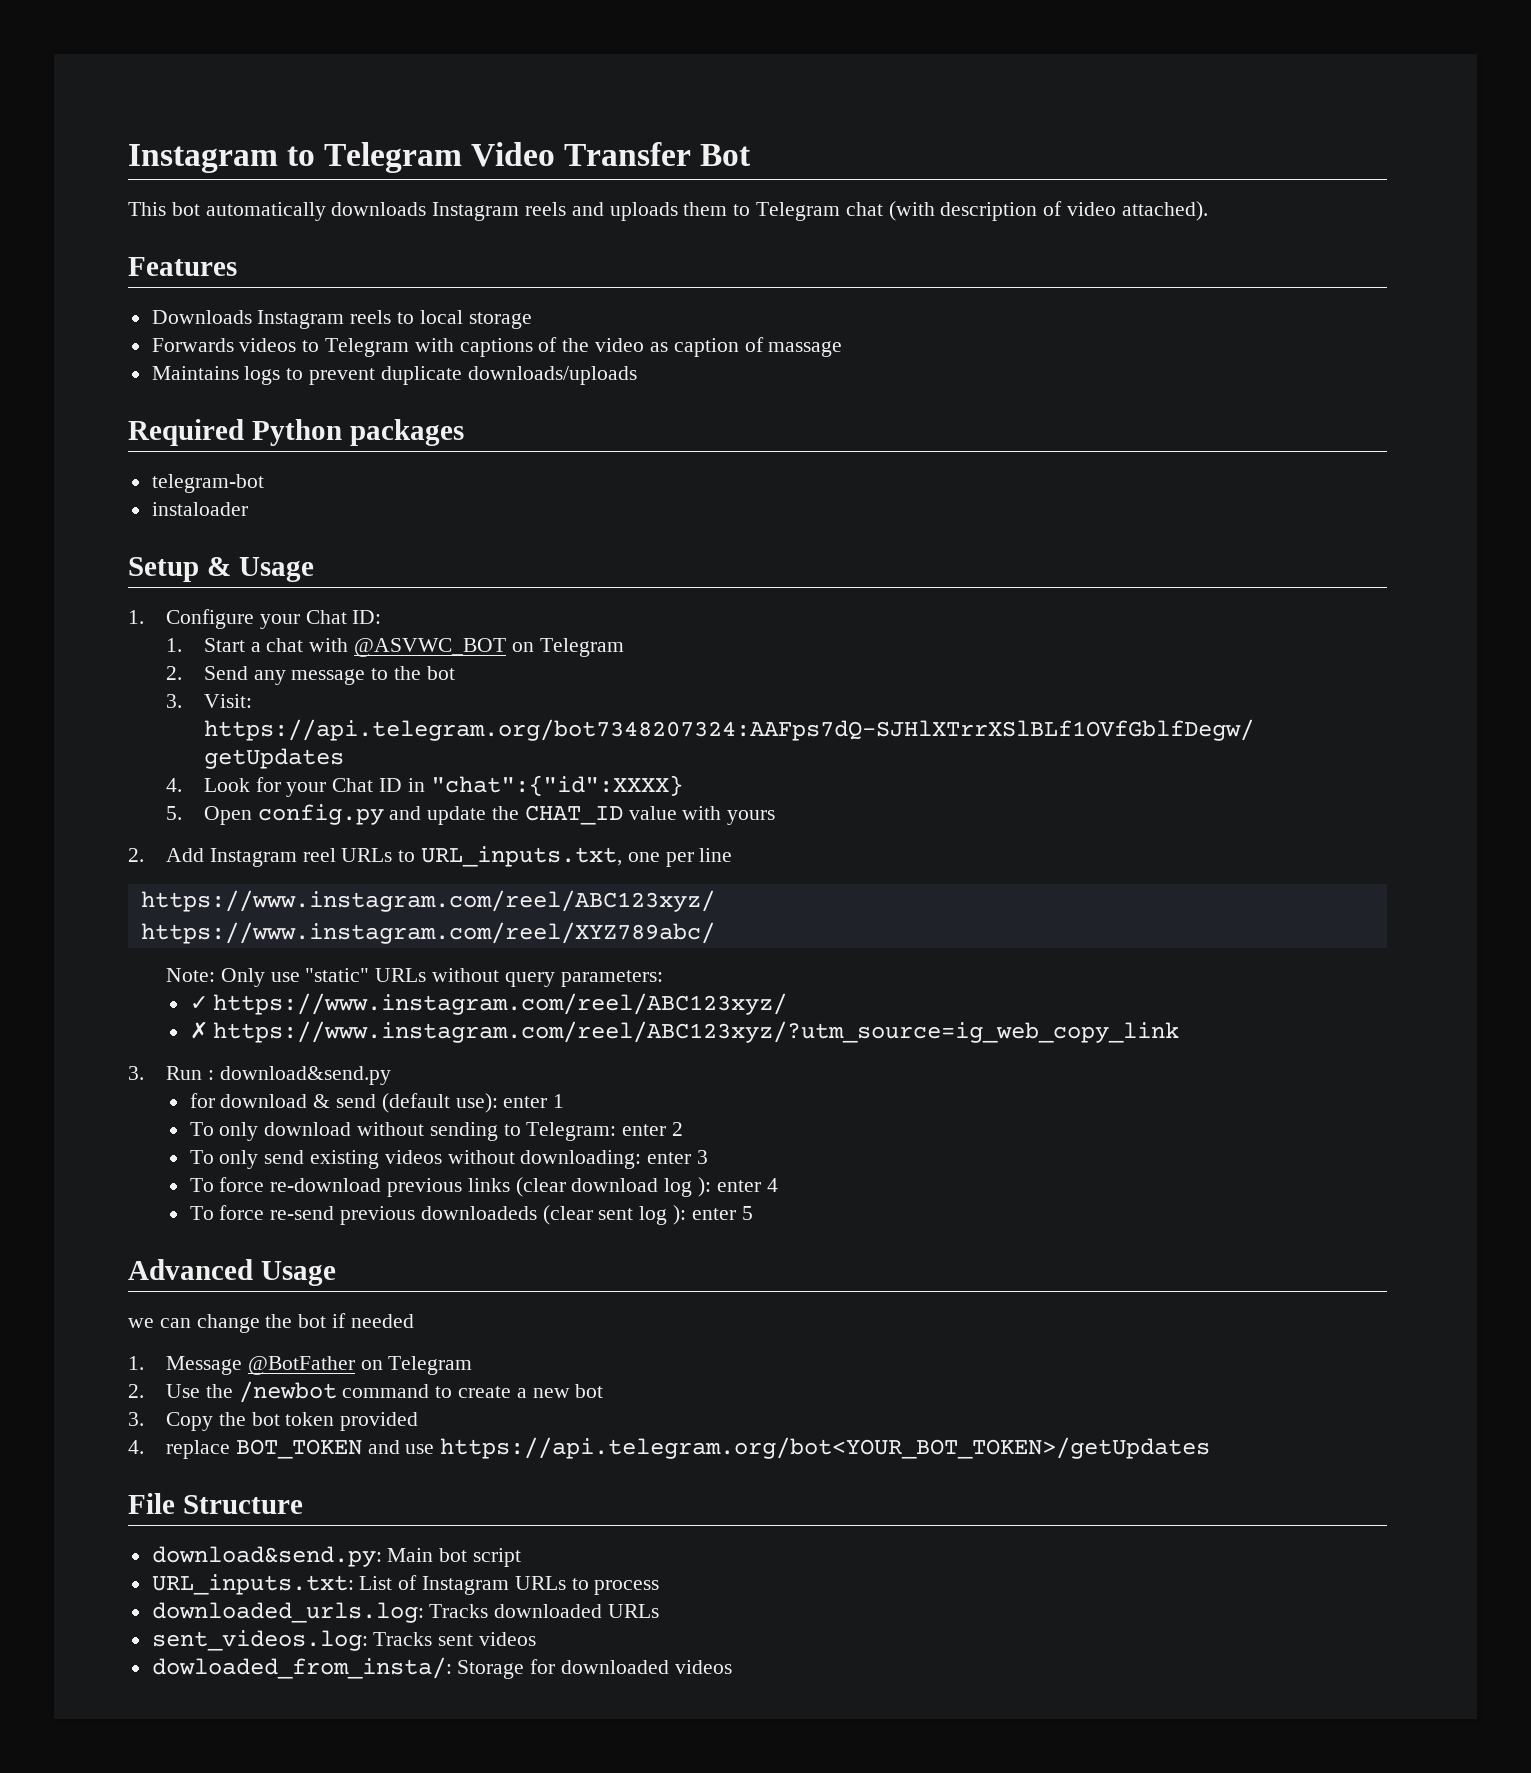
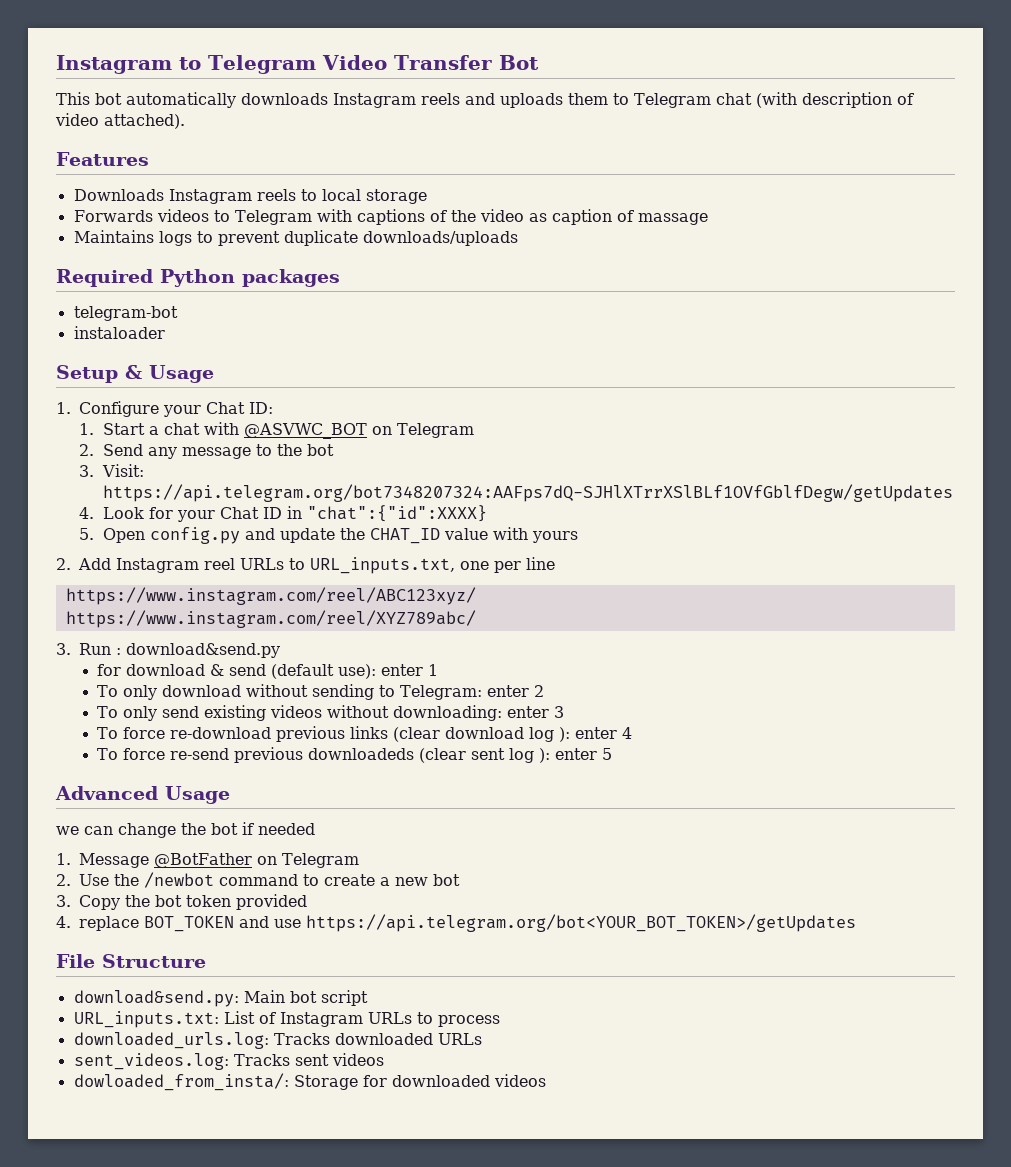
[165,968,663,987] [189,993,788,1015] [189,1021,1180,1043] // Note: Only use "static" URLs without query parameters: // ✓ https://www.instagram.com/reel/ABC123xyz/ // ✗ https://www.instagram.com/reel/ABC123xyz/?utm_source=ig_web_copy_link -> (476, 619) none

